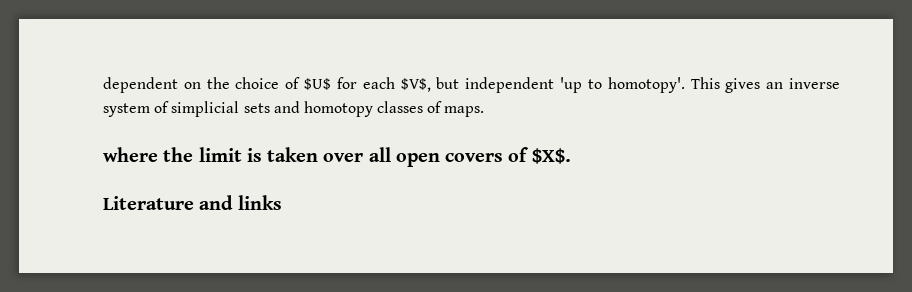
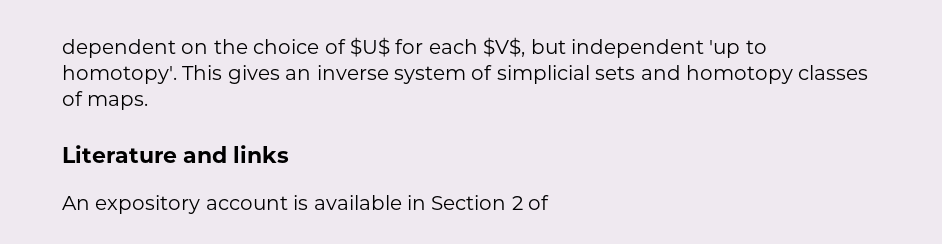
[103,147,571,167] [103,195,282,210] where the limit is taken over all open covers of $X$. // Literature and links -> [62,145,289,163] [62,195,550,214] Literature and links // An expository account is available in Section 2 of

